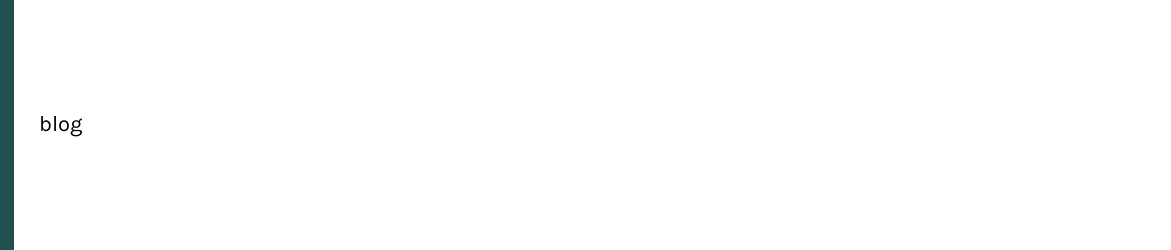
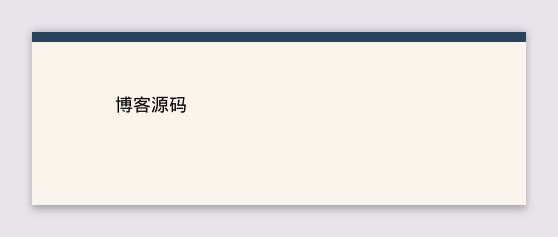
[39,116,83,137] blog -> [115,96,187,113] 博客源码

